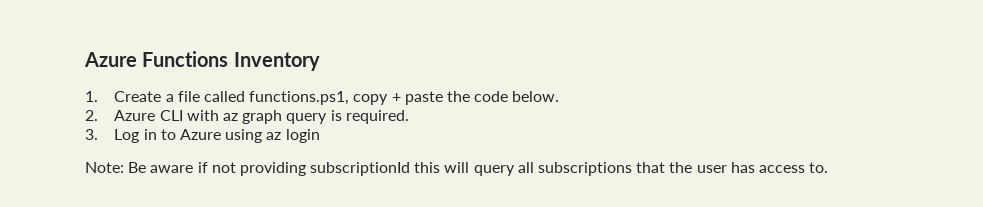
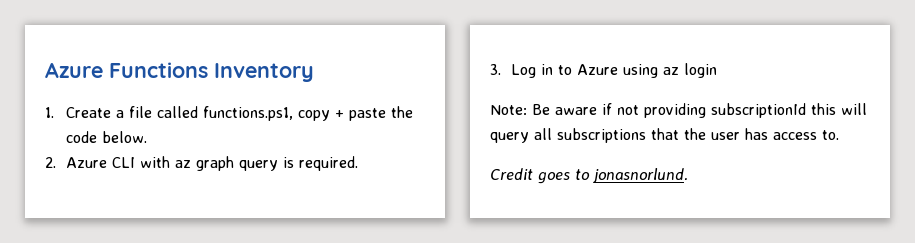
(829, 167) none -> [490,168,688,184] // Credit goes to jonasnorlund.

